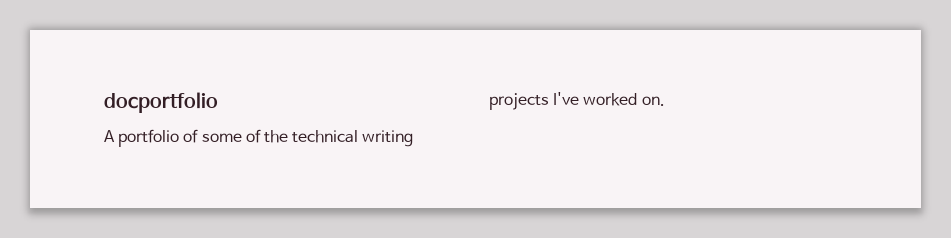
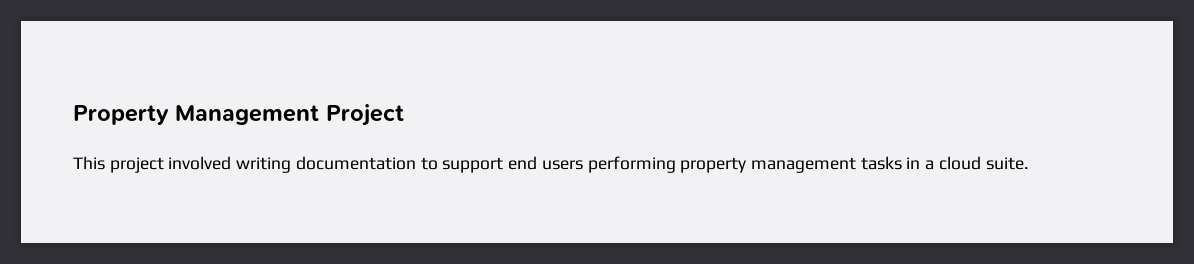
[104,92,218,113] [104,129,414,147] [489,92,665,110] docportfolio // A portfolio of some of the technical writing projects I've worked on. -> [73,104,404,126] [73,156,1028,173] Property Management Project // This project involved writing documentation to support end users performing property management tasks in a cloud suite.

